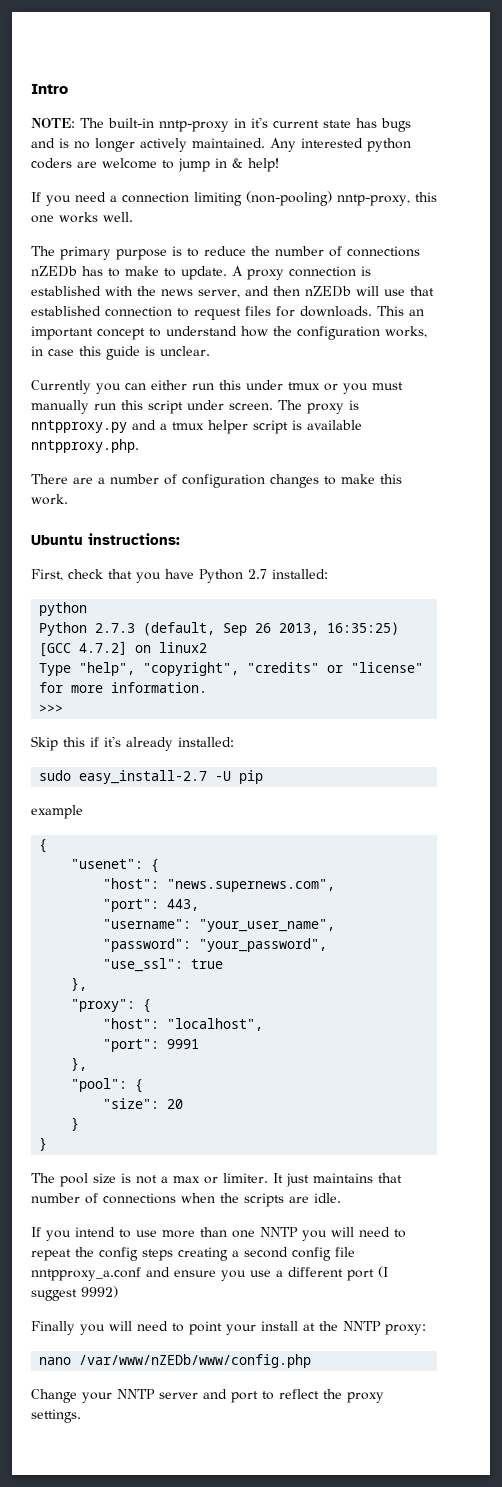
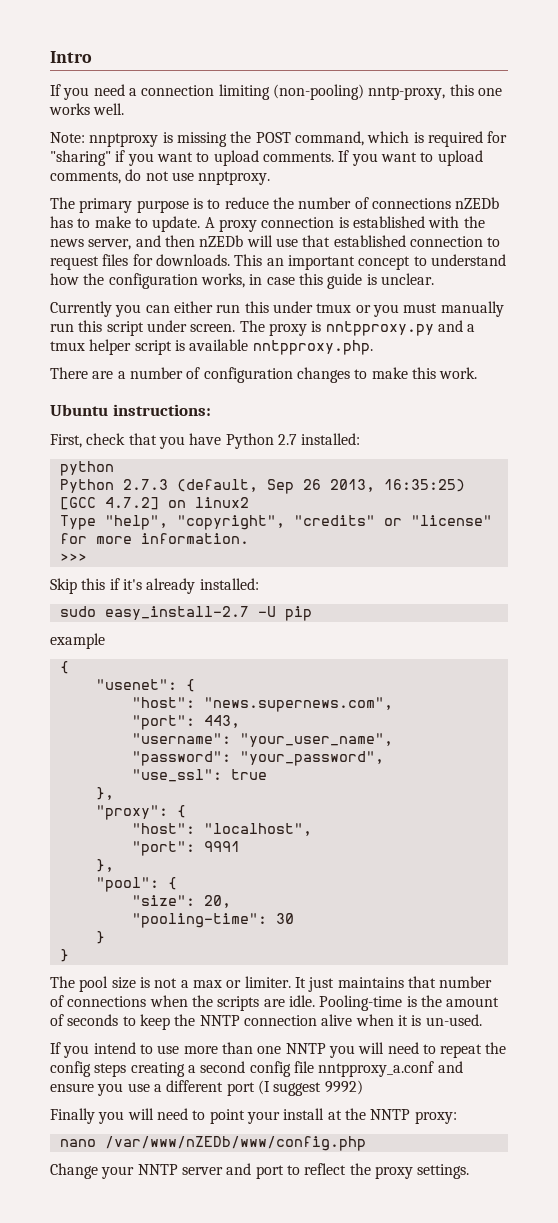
[31,117,411,132] [31,138,411,152] [31,158,279,172] // NOTE: The built-in nntp-proxy in it's current state has bugs and is no longer actively maintained. Any interested python coders are welcome to jump in & help! -> (92, 57) none
(133, 217) none -> [50,131,508,147] [50,150,483,166] [50,169,271,185] // Note: nnptproxy is missing the POST command, which is required for "sharing" if you want to upload comments. If you want to upload comments, do not use nnptproxy.
[167,1099,184,1109] 20 -> [203,895,231,908] [131,913,294,928] 20, // "pooling-time": 30
(341, 1198) none -> [319,995,500,1011] [50,1014,482,1030] Pooling-time is the amount of seconds to keep the NNTP connection alive when it is un-used.

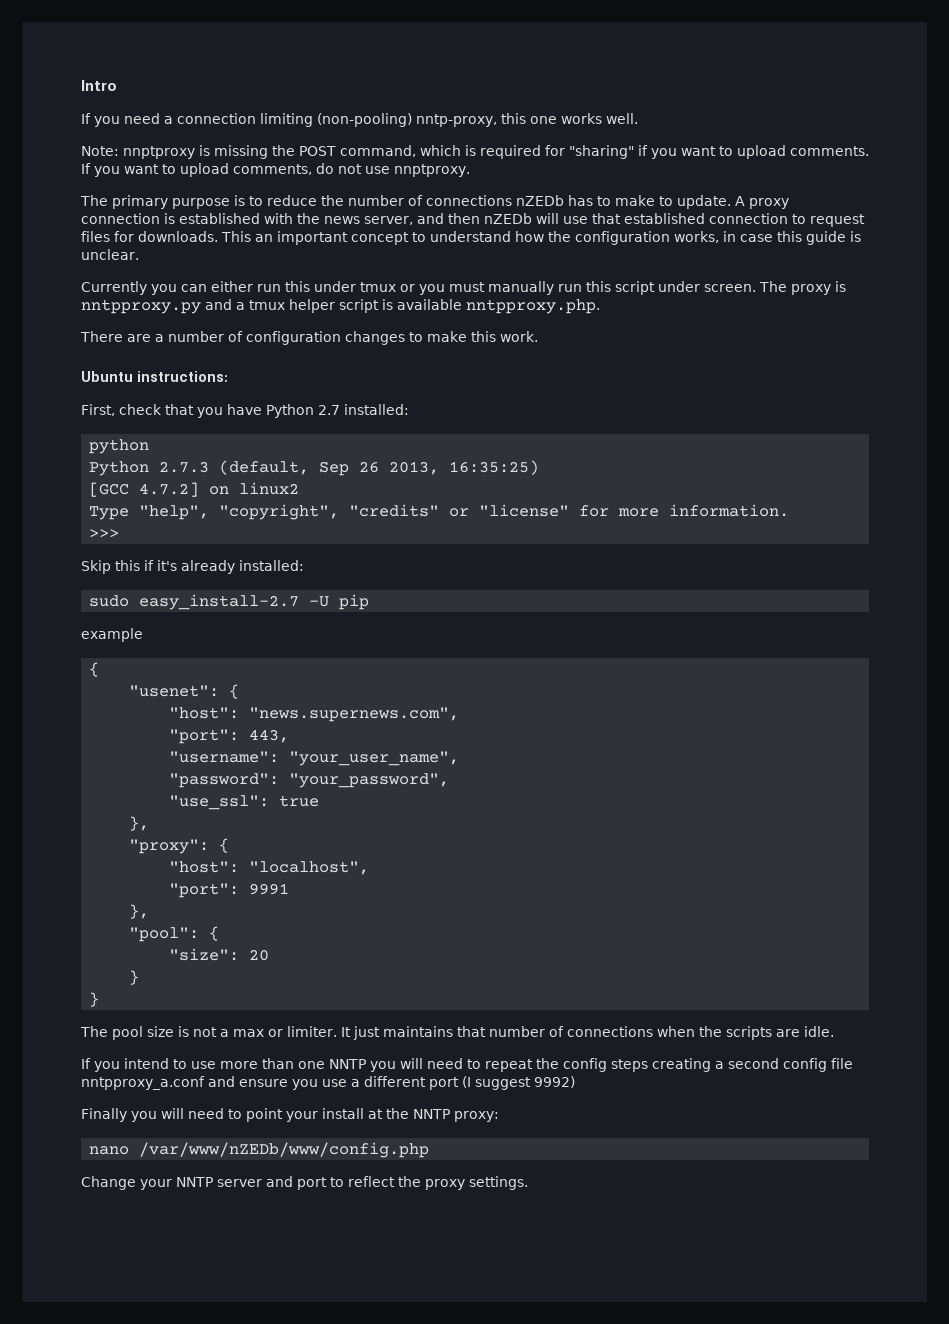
[203,895,231,908] [131,913,294,928] 20, // "pooling-time": 30 -> [249,949,270,961] 20
[319,995,500,1011] [50,1014,482,1030] Pooling-time is the amount of seconds to keep the NNTP connection alive when it is un-used. -> (834, 1031) none

